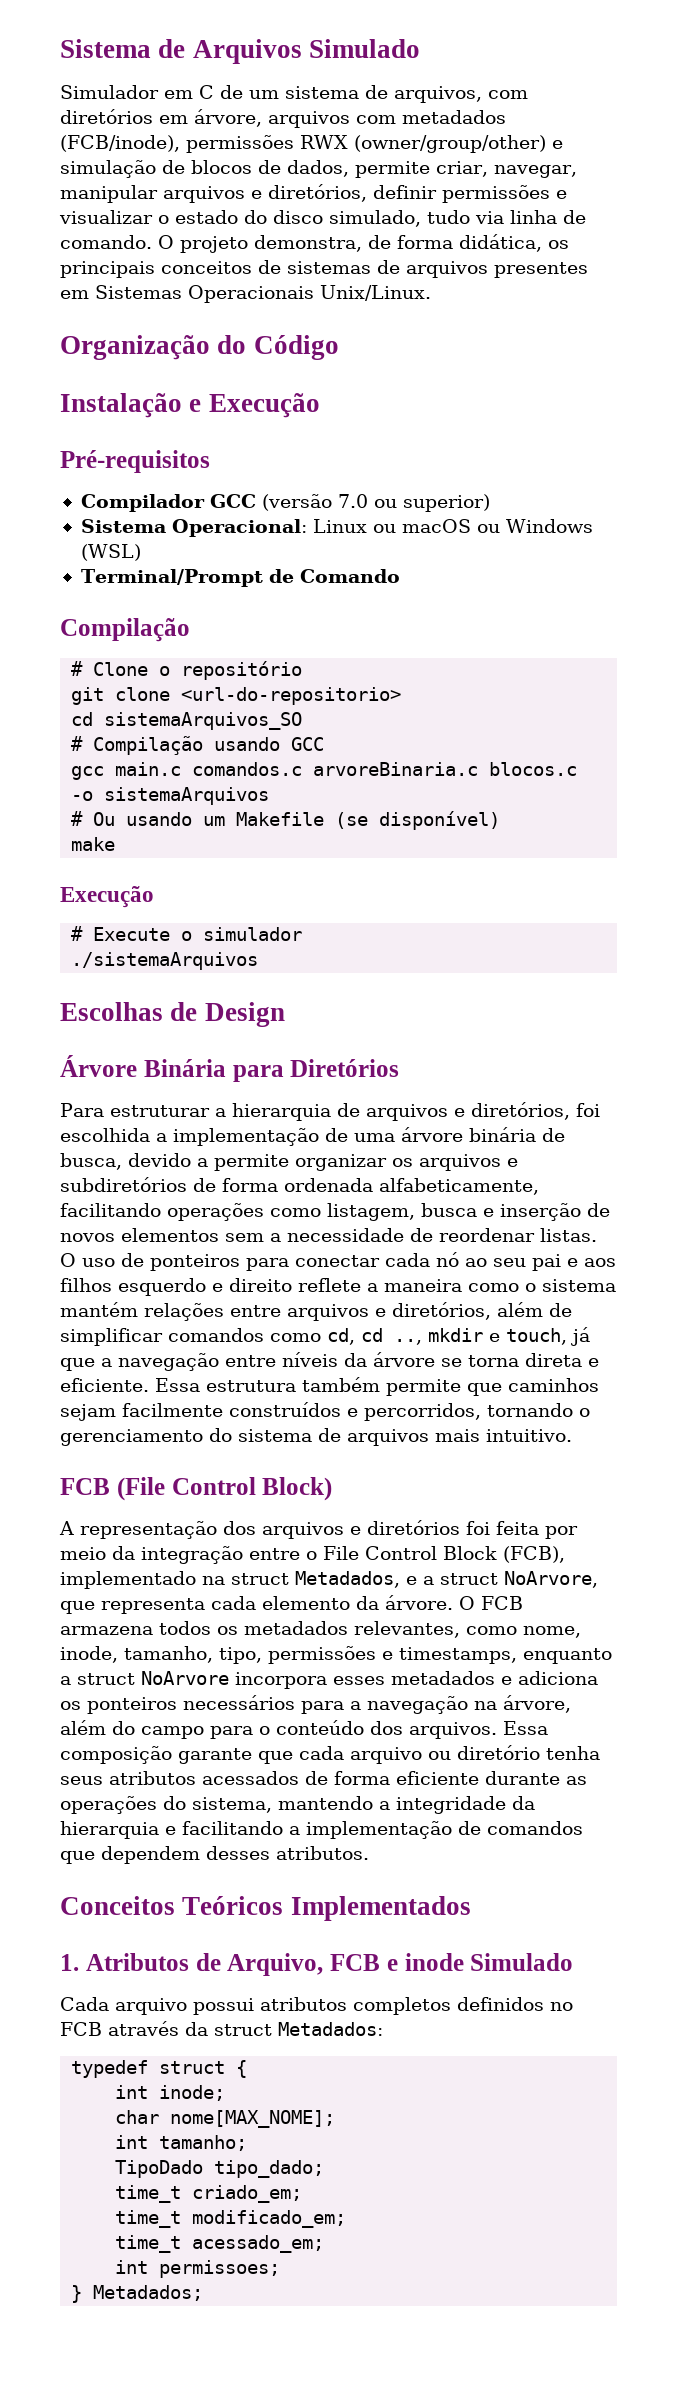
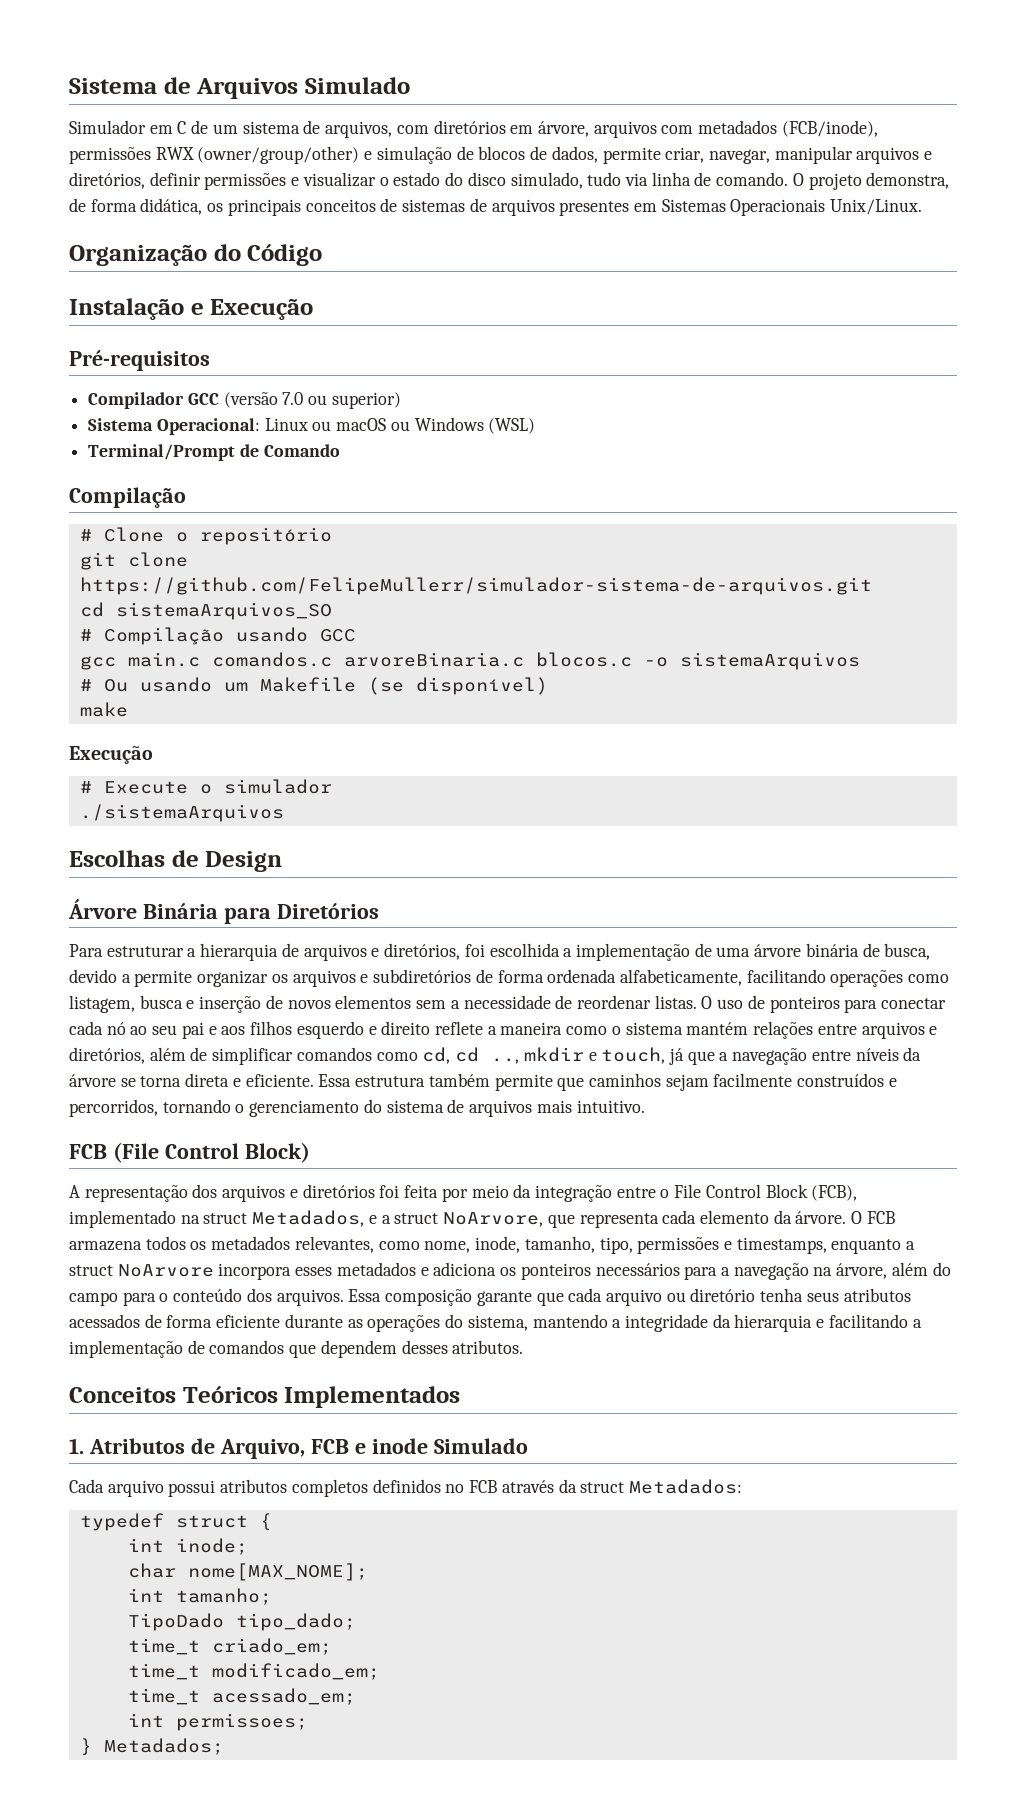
[181,687,402,705] <url-do-repositorio> -> [79,577,872,595] https://github.com/FelipeMullerr/simulador-sistema-de-arquivos.git

